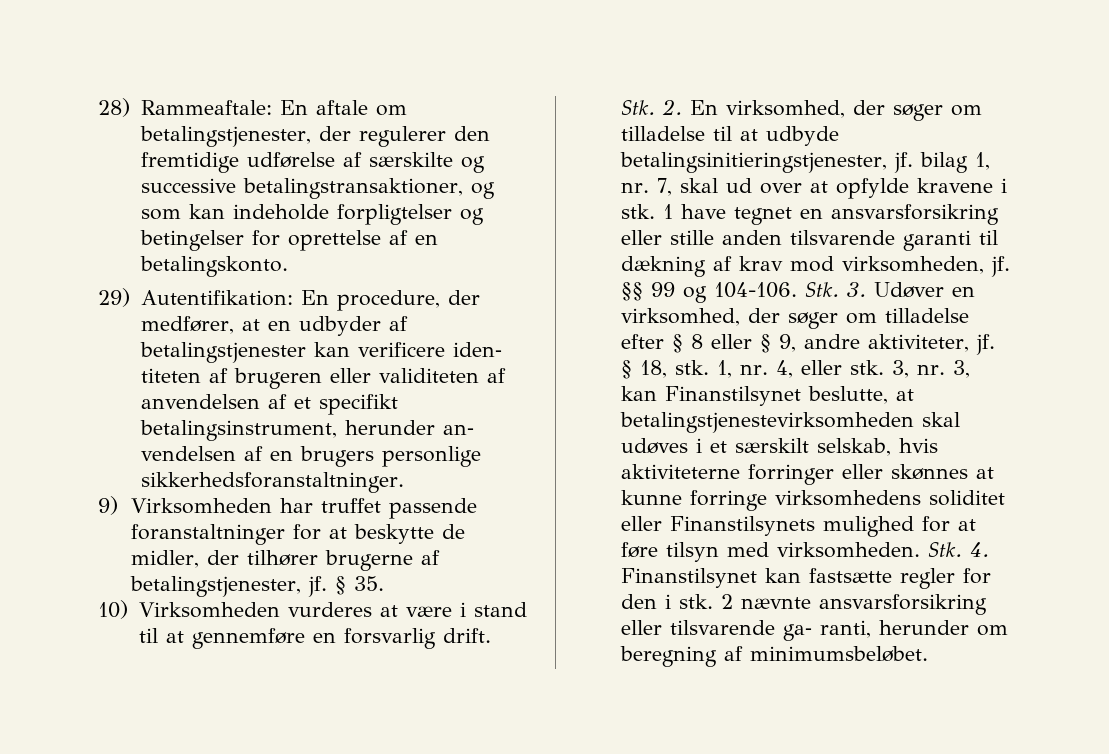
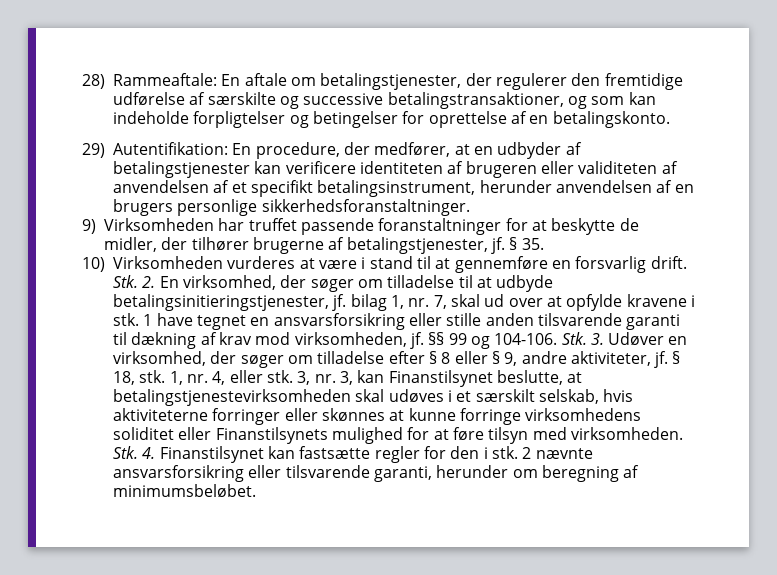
[452,342,502,357] [140,368,201,383] iden‐ titeten -> [359,161,443,174] identiteten
[442,424,474,435] [140,446,236,461] an‐ vendelsen -> [555,180,652,193] anvendelsen
[782,620,871,641] ga‐ ranti, -> [373,466,432,482] garanti,

